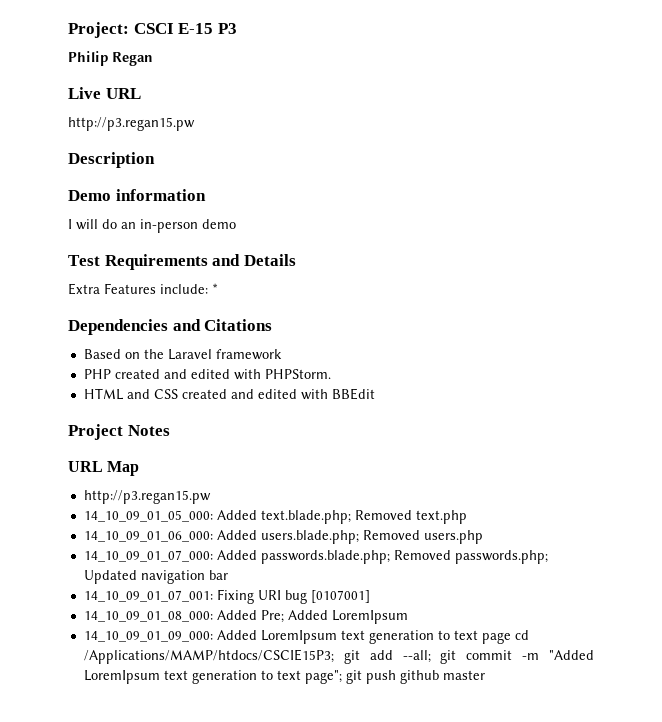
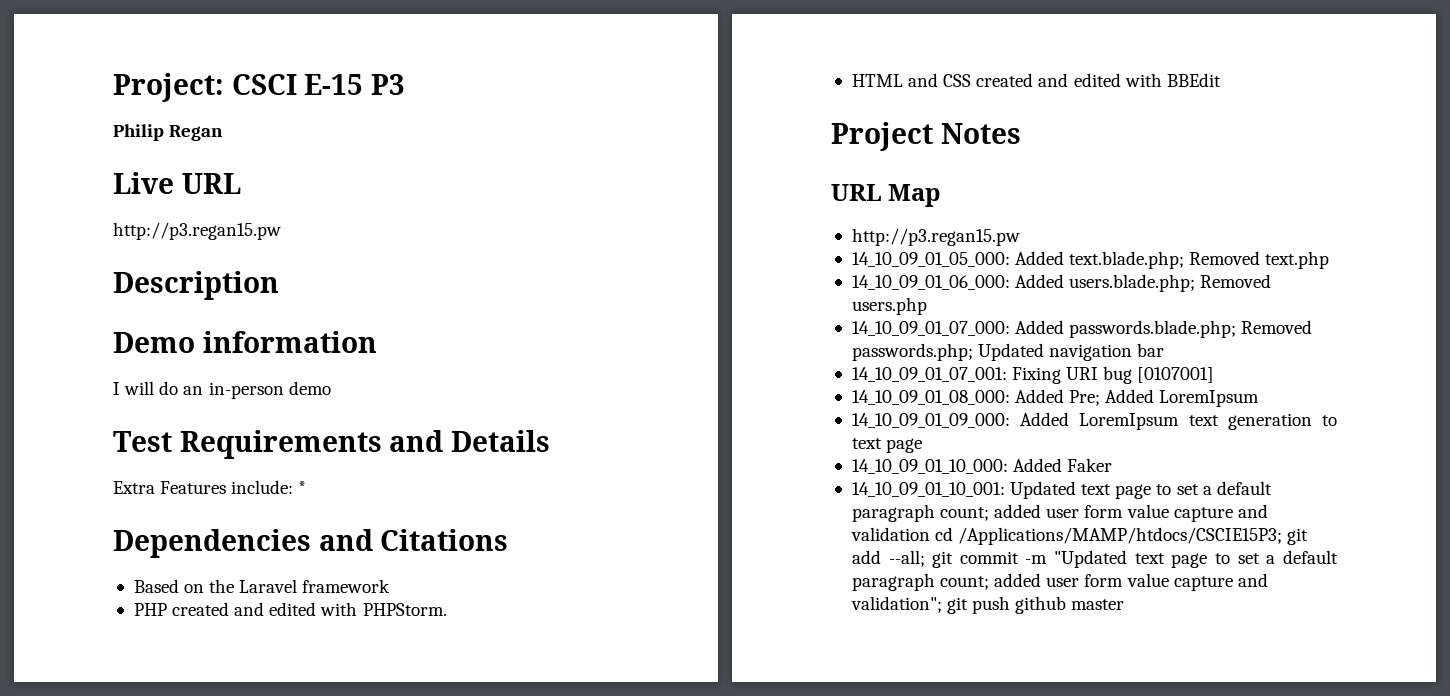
(511, 638) none -> [851,458,1113,474] [851,481,1272,499] [851,504,1268,522] [850,527,930,541] // 14_10_09_01_10_000: Added Faker // 14_10_09_01_10_001: Updated text page to set a default paragraph count; added user form value capture and validation
[548,650,594,660] [83,670,342,684] "Added LoremIpsum text generation to text page"; -> [1054,550,1338,568] [851,573,1268,591] [850,596,942,613] "Updated text page to set a default paragraph count; added user form value capture and validation";

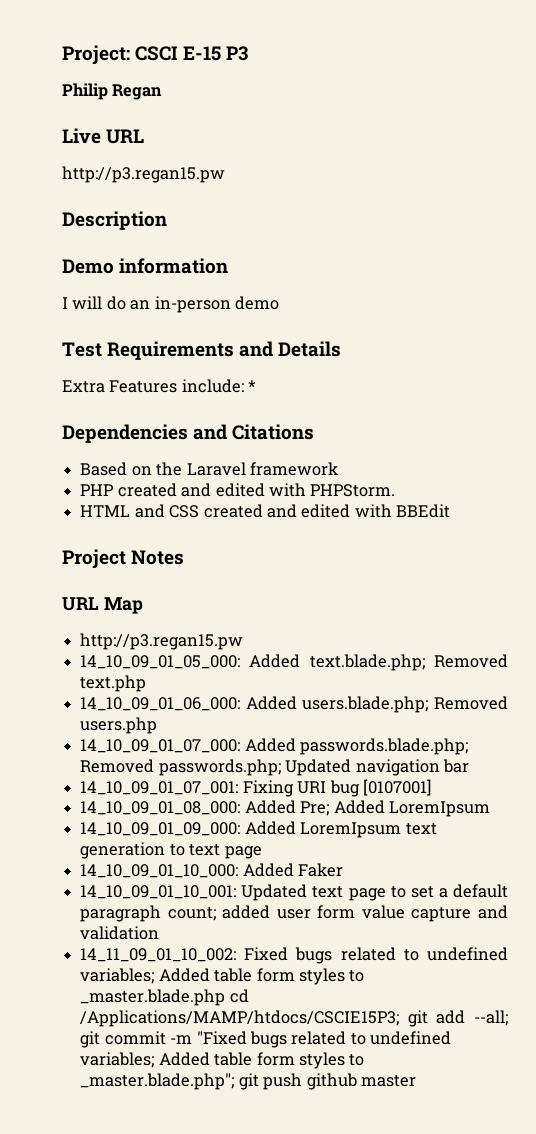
(930, 534) none -> [80,947,509,964] [80,968,365,985] [80,989,226,1006] // 14_11_09_01_10_002: Fixed bugs related to undefined variables; Added table form styles to _master.blade.php
[1054,550,1338,568] [851,573,1268,591] [850,596,942,613] "Updated text page to set a default paragraph count; added user form value capture and validation"; -> [196,1031,452,1048] [80,1052,365,1069] [80,1073,235,1090] "Fixed bugs related to undefined variables; Added table form styles to _master.blade.php";

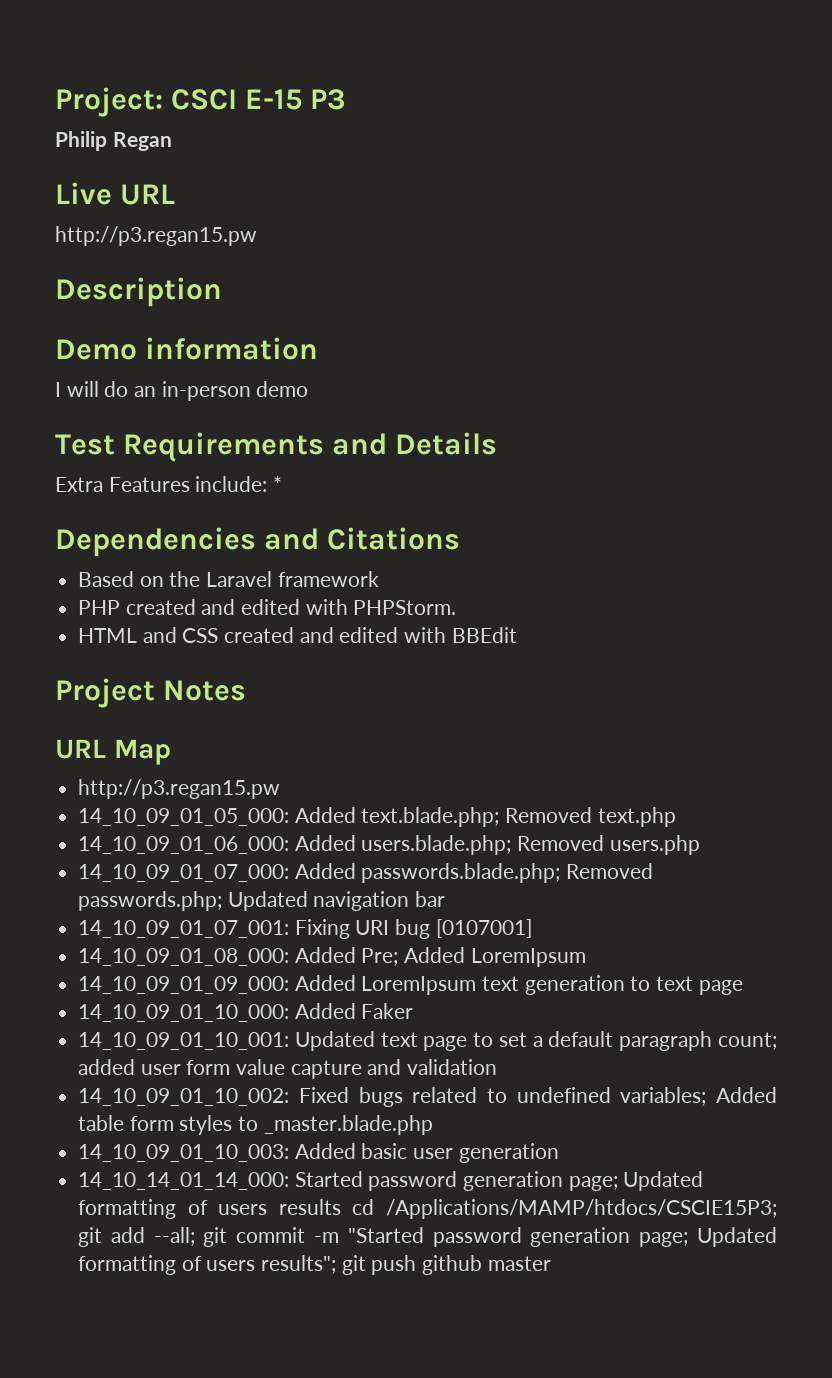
[80,948,237,962] 14_11_09_01_10_002: -> [78,1088,290,1106] 14_10_09_01_10_002:
(226, 997) none -> [78,1143,559,1163] [78,1171,704,1191] [78,1199,341,1219] // 14_10_09_01_10_003: Added basic user generation // 14_10_14_01_14_000: Started password generation page; Updated formatting of users results
[196,1031,452,1048] [80,1052,365,1069] [80,1073,235,1090] "Fixed bugs related to undefined variables; Added table form styles to _master.blade.php"; -> [347,1227,777,1247] [78,1255,337,1275] "Started password generation page; Updated formatting of users results";

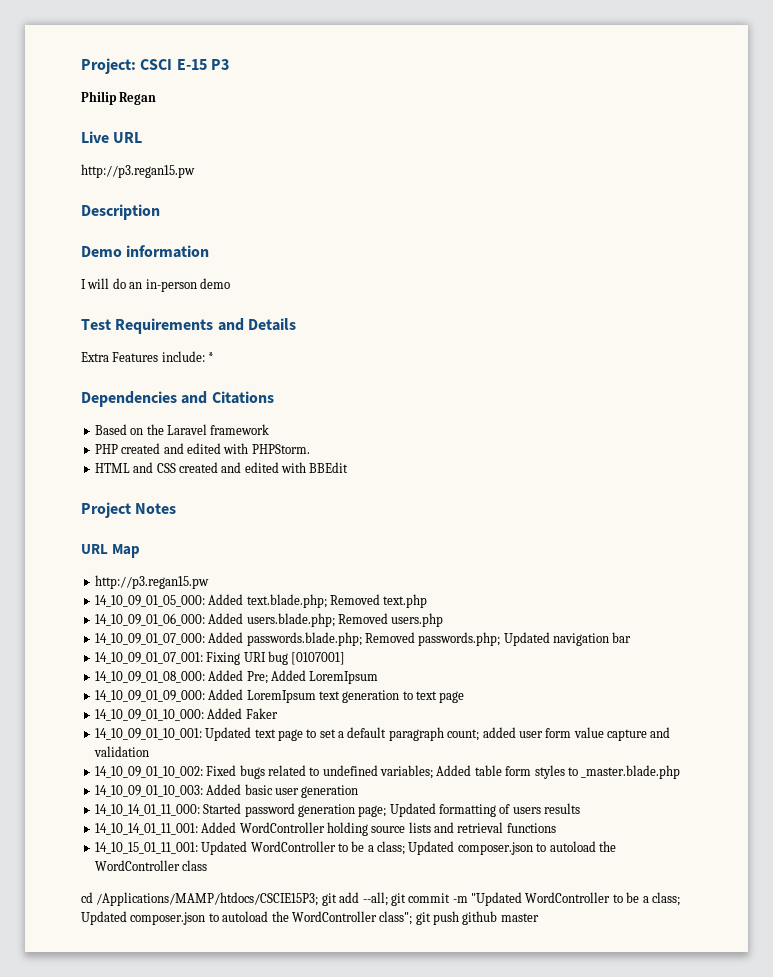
[78,1172,290,1190] 14_10_14_01_14_000: -> [94,804,200,816] 14_10_14_01_11_000:
(341, 1207) none -> [94,822,556,836] [94,841,616,855] [94,860,208,871] // 14_10_14_01_11_001: Added WordController holding source lists and retrieval functions // 14_10_15_01_11_001: Updated WordController to be a class; Updated composer.json to autoload the WordController class //
[347,1227,777,1247] [78,1255,337,1275] "Started password generation page; Updated formatting of users results"; -> [471,892,680,906] [81,911,413,925] "Updated WordController to be a class; Updated composer.json to autoload the WordController class";

